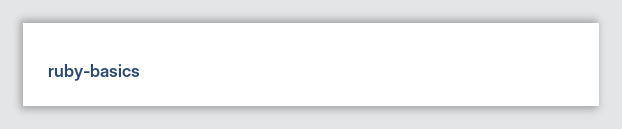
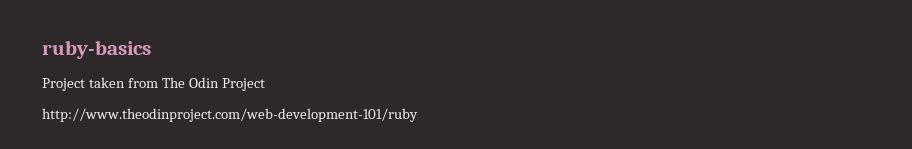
(140, 72) none -> [42,77,265,91] [42,108,418,122] // Project taken from The Odin Project // http://www.theodinproject.com/web-development-101/ruby

